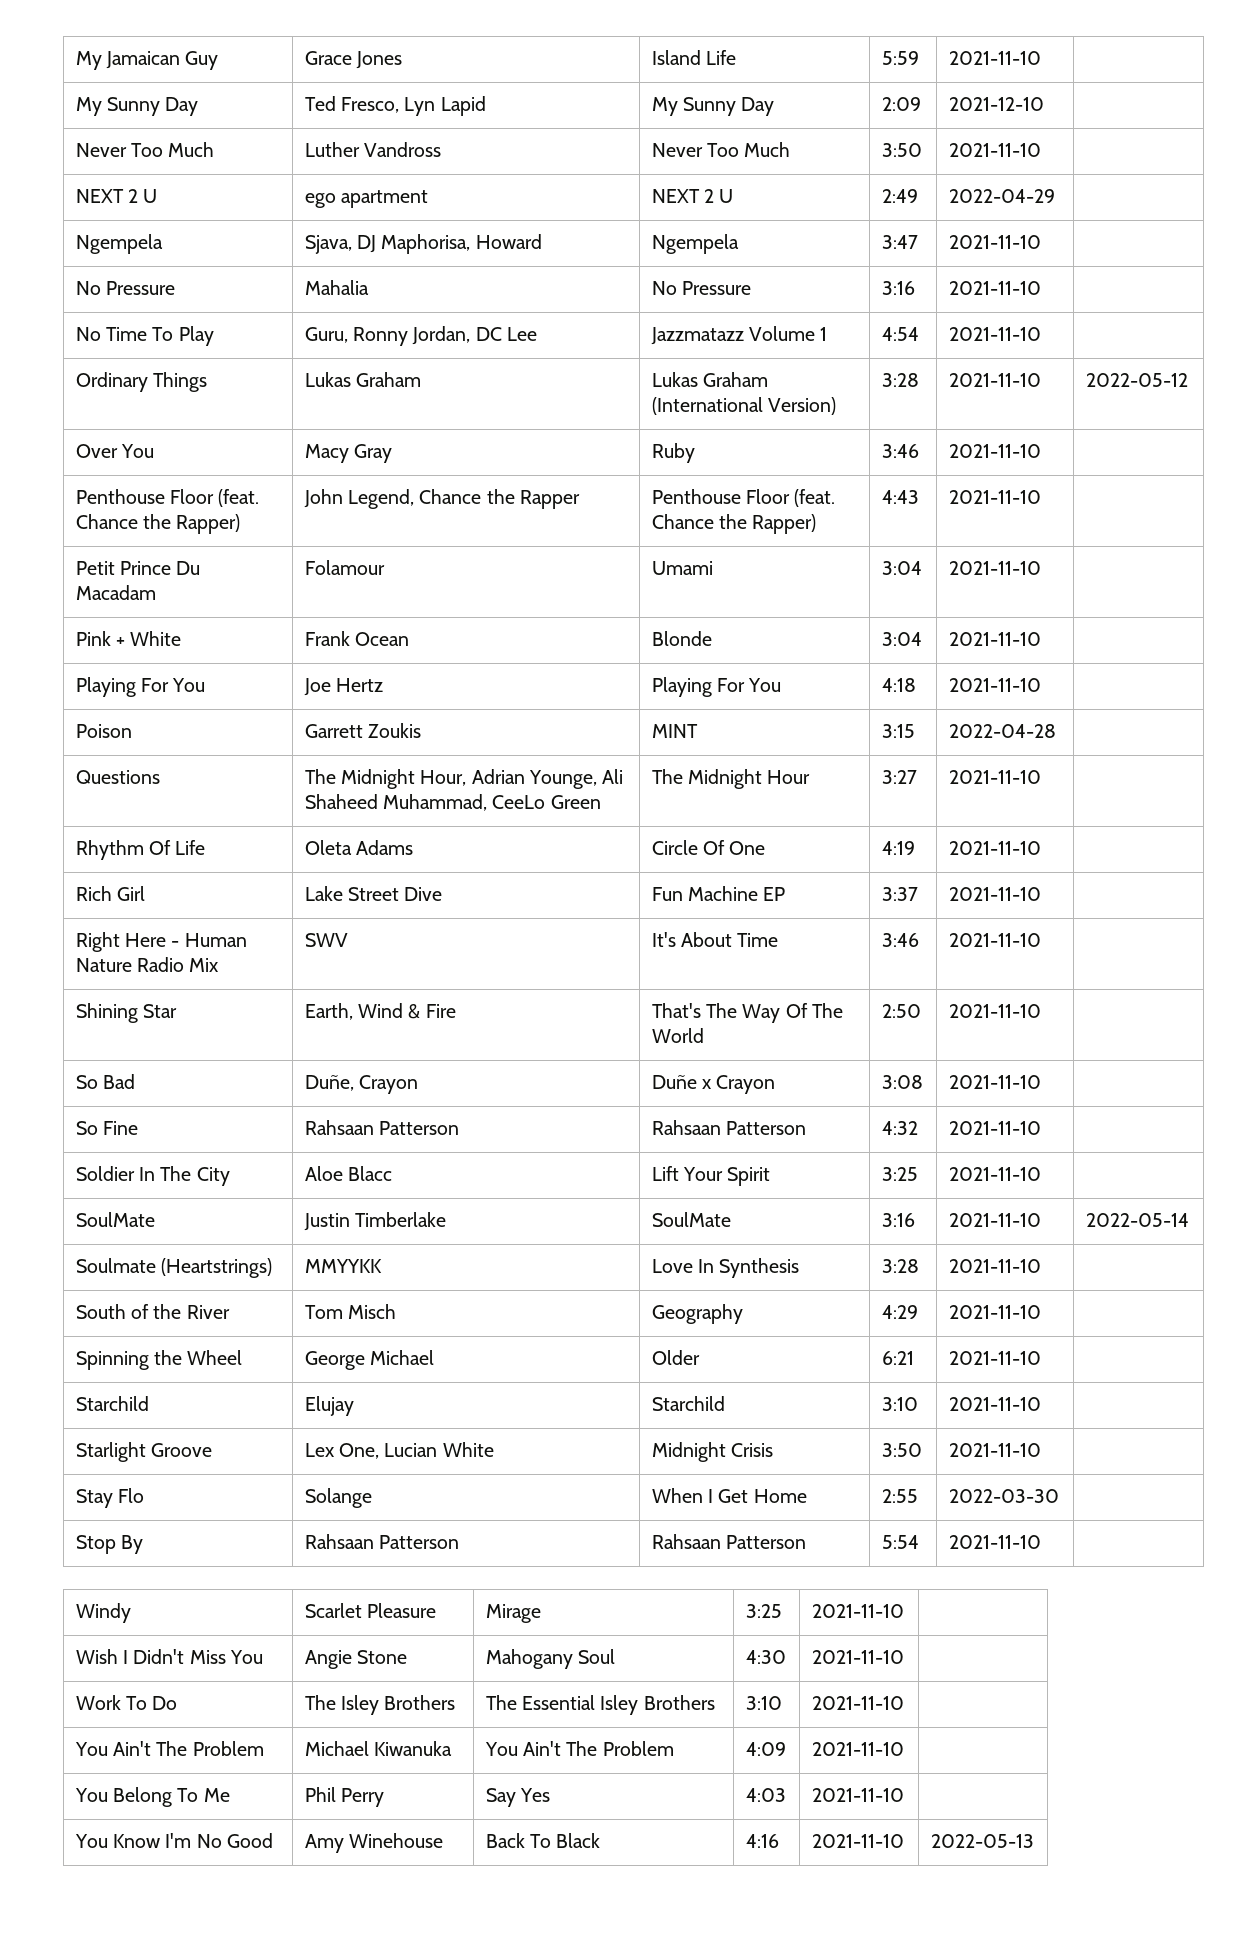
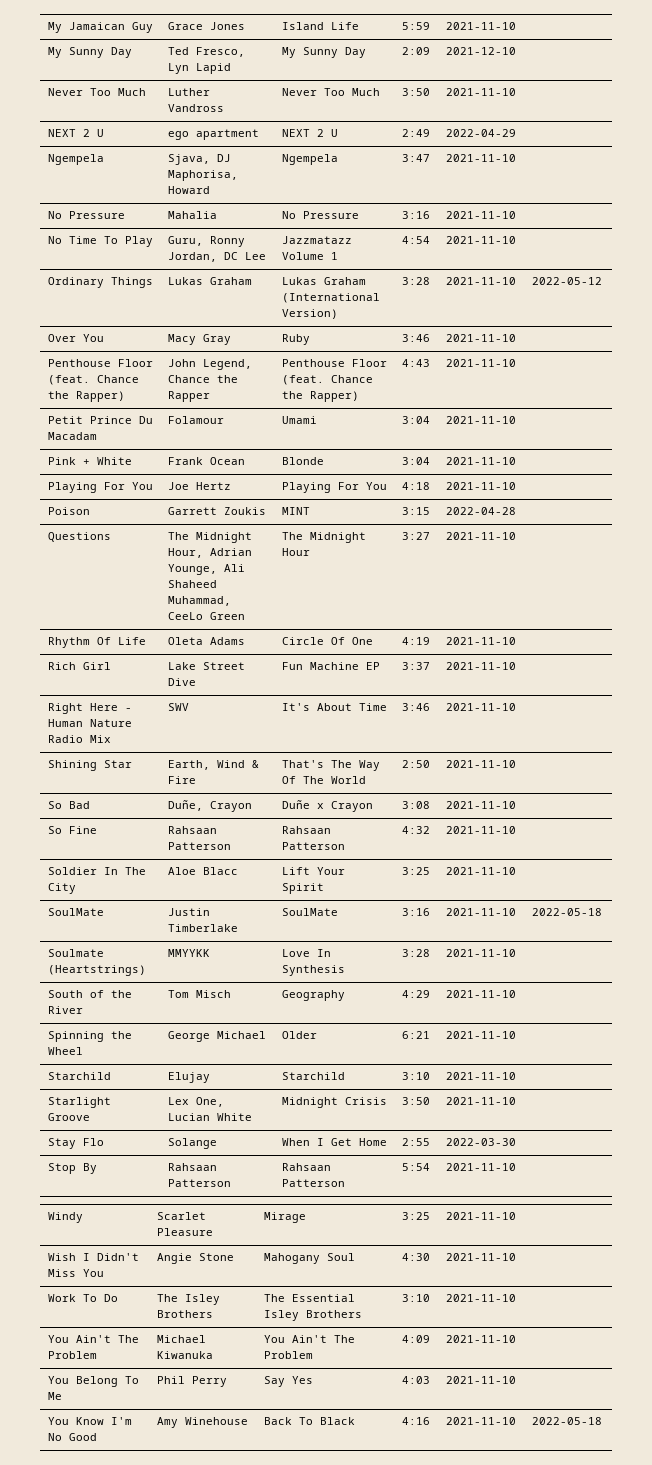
[1085,1213,1189,1227] 2022-05-14 -> [531,908,602,916] 2022-05-18
[930,1834,1034,1848] 2022-05-13 -> [531,1417,602,1425] 2022-05-18

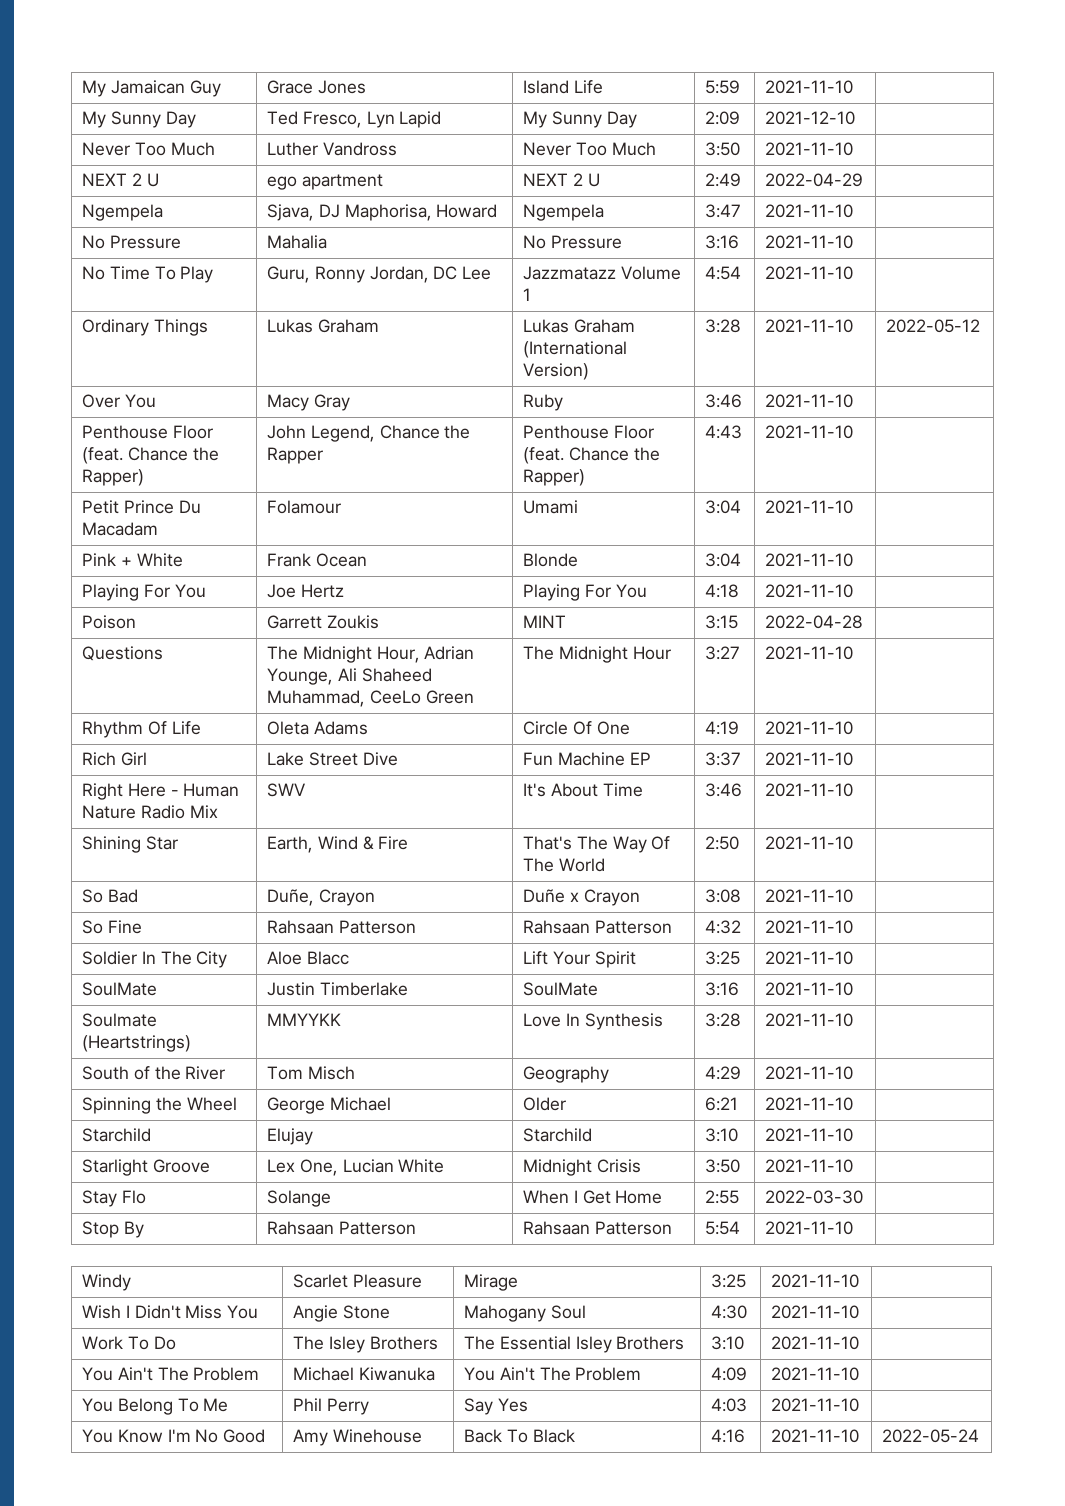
[531,908,602,916] 2022-05-18 -> (854, 989) none
[531,1417,602,1425] 2022-05-18 -> [882,1429,980,1443] 2022-05-24

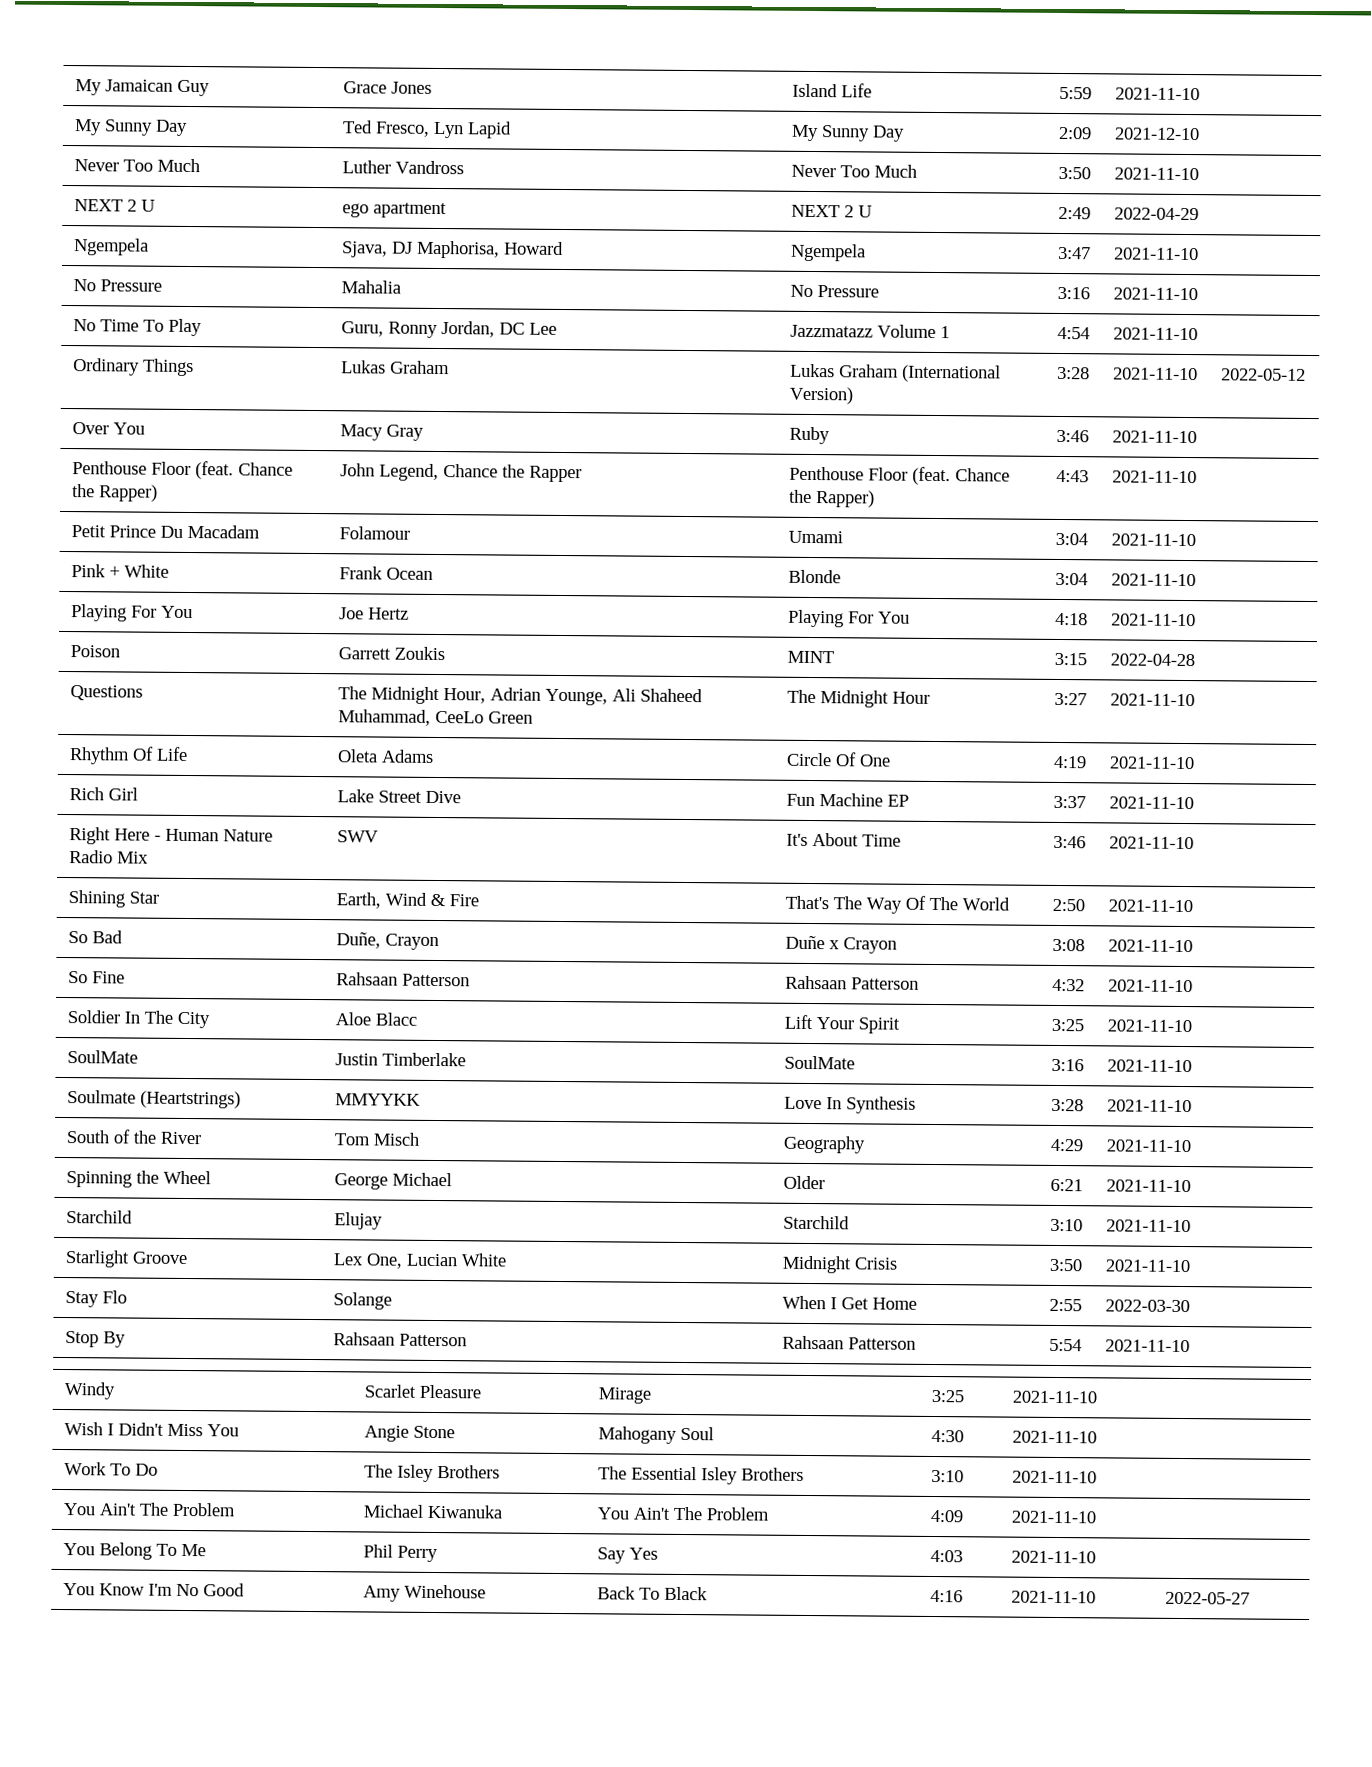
[882,1429,980,1443] 2022-05-24 -> [1164,1591,1250,1605] 2022-05-27

